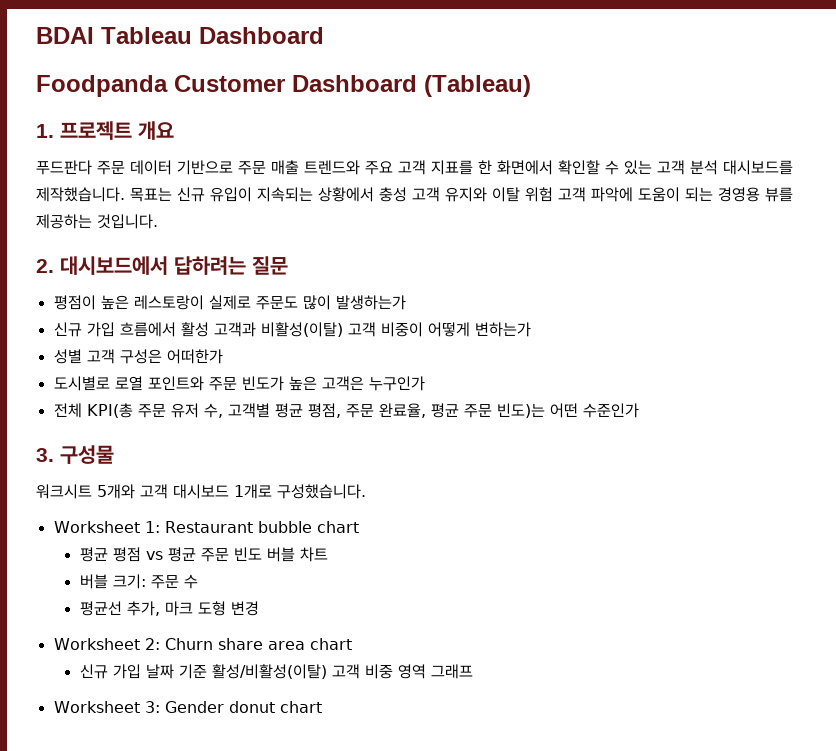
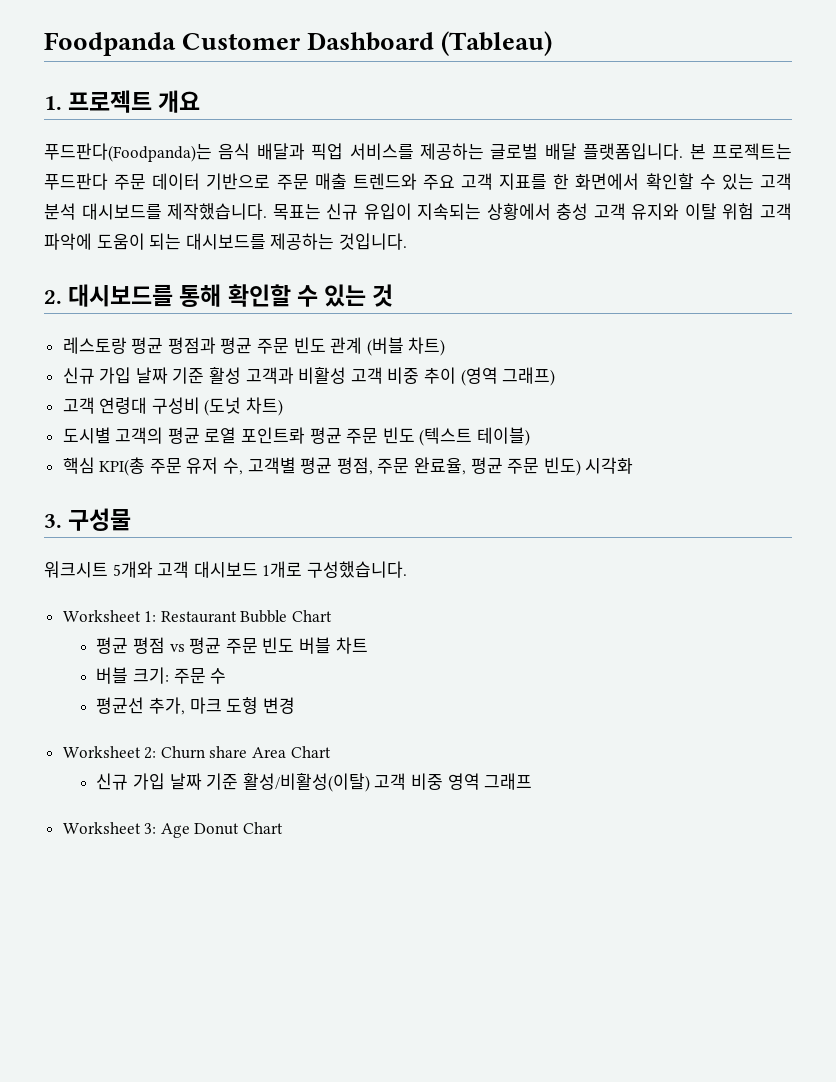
[36,27,324,44] BDAI Tableau Dashboard // -> (44, 44) none
(174, 130) none -> [44,143,792,162] 푸드판다(Foodpanda)는 음식 배달과 픽업 서비스를 제공하는 글로벌 배달 플랫폼입니다. 본 프로젝트는
[718,187,793,202] 경영용 뷰를 -> [185,233,266,250] 대시보드를
[60,256,288,275] [53,295,406,310] [53,322,531,337] [53,349,223,364] [53,376,425,391] [53,403,82,418] 대시보드에서 답하려는 질문 // 평점이 높은 레스토랑이 실제로 주문도 많이 발생하는가 // 신규 가입 흐름에서 활성 고객과 비활성(이탈) 고객 비중이 어떻게 변하는가 // 성별 고객 구성은 어떠한가 // 도시별로 로열 포인트와 주문 빈도가 높은 고객은 누구인가 // 전체 -> [68,284,394,307] [62,337,446,356] [62,367,556,386] [62,397,284,416] [62,427,531,446] [62,457,95,474] 대시보드를 통해 확인할 수 있는 것 // 레스토랑 평균 평점과 평균 주문 빈도 관계 (버블 차트) // 신규 가입 날짜 기준 활성 고객과 비활성 고객 비중 추이 (영역 그래프) // 고객 연령대 구성비 (도넛 차트) // 도시별 고객의 평균 로열 포인트롸 평균 주문 빈도 (텍스트 테이블) // 핵심
[496,403,639,418] 빈도)는 어떤 수준인가 -> [543,457,634,476] 빈도) 시각화
[257,521,359,533] bubble chart -> [240,610,333,623] Bubble Chart
[267,638,352,650] area chart -> [252,746,331,758] Area Chart
[164,701,322,713] Gender donut chart -> [160,822,284,838] Age Donut Chart

